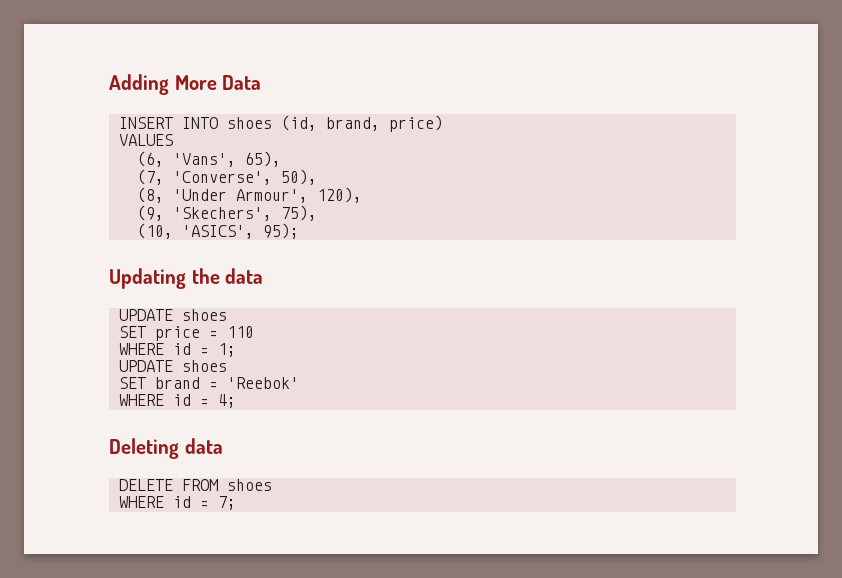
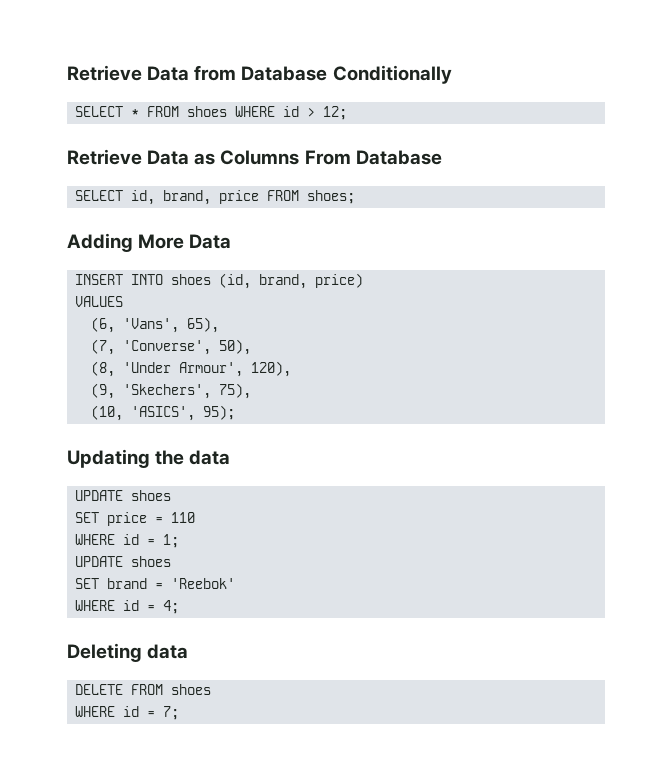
(109, 84) none -> [67,65,452,84] [75,106,348,120] [67,149,442,165] [75,190,356,205] Retrieve Data from Database Conditionally // SELECT * FROM shoes WHERE id > 12; // Retrieve Data as Columns From Database // SELECT id, brand, price FROM shoes; //

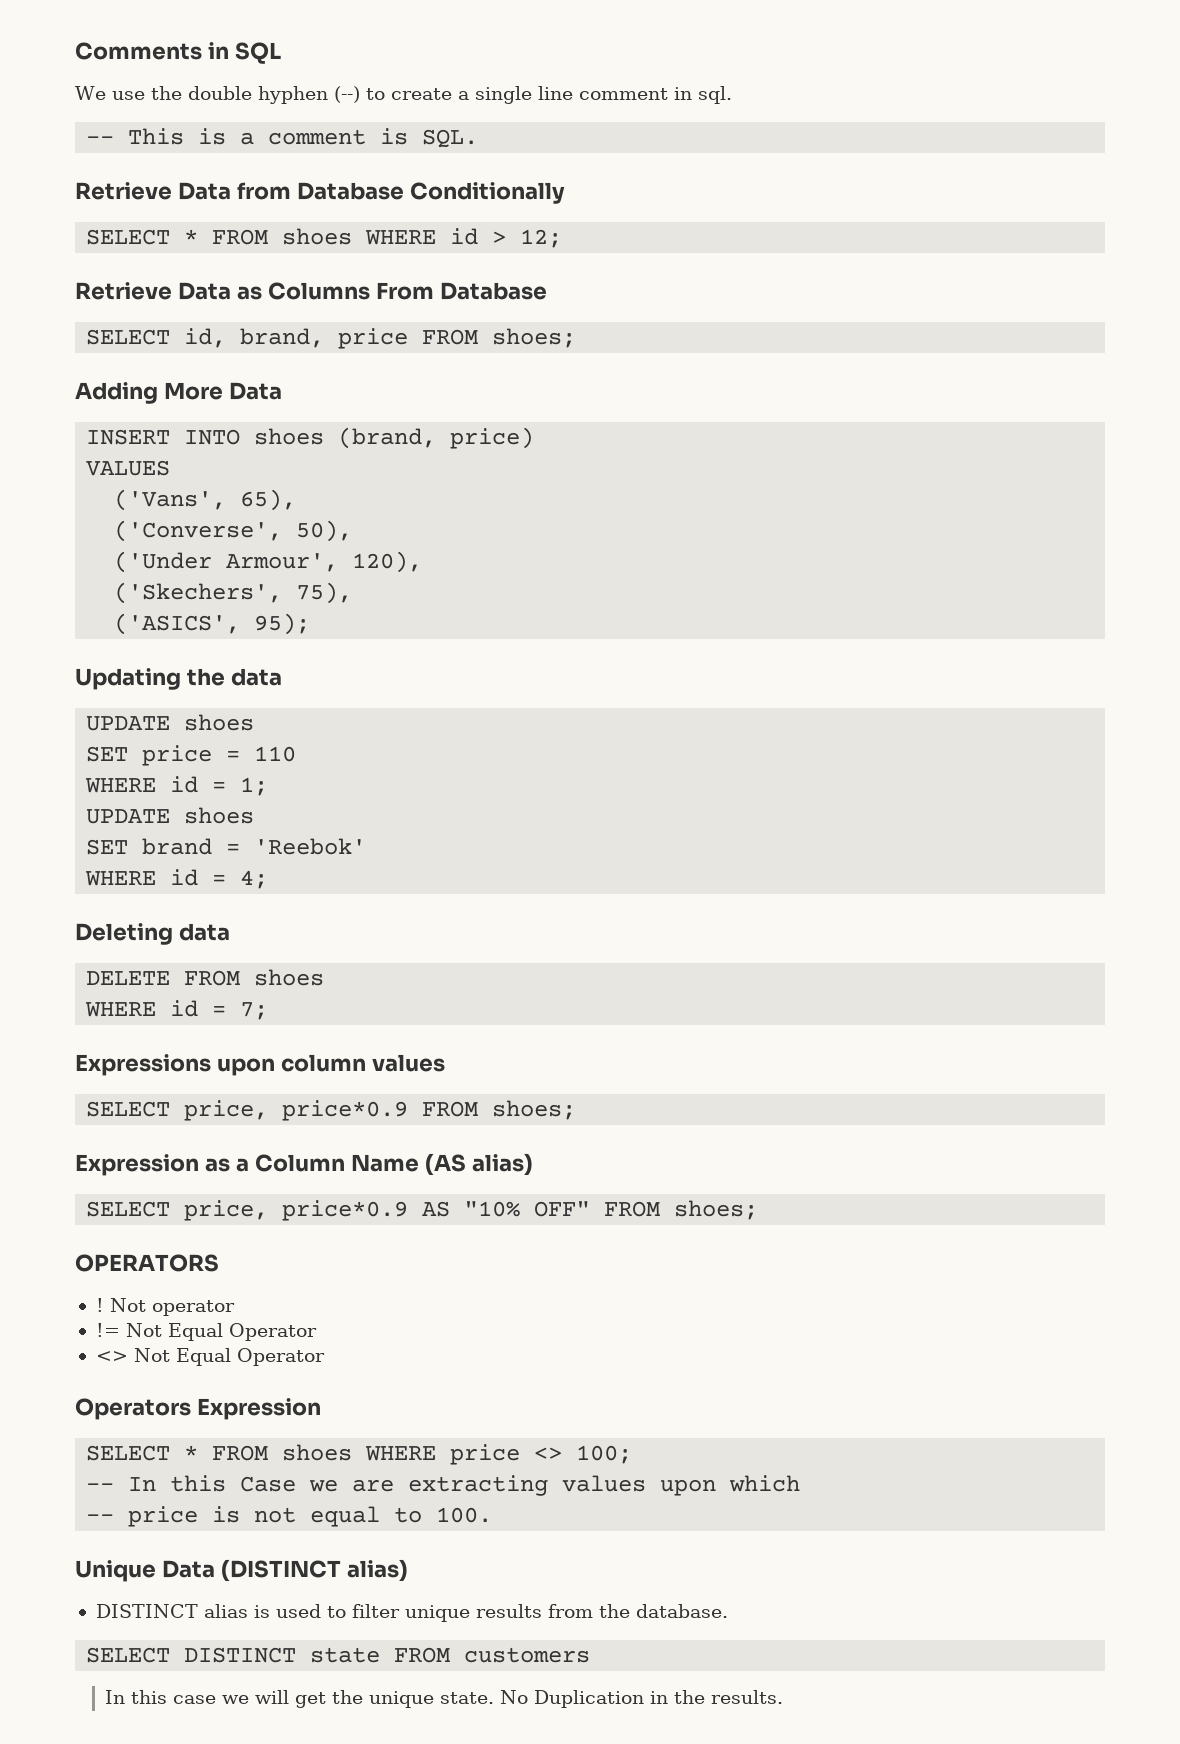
(67, 73) none -> [75,42,281,64] [75,86,732,104] [86,128,479,148] Comments in SQL // We use the double hyphen (--) to create a single line comment in sql. // -- This is a comment is SQL. //
[219,273,308,289] (id, brand, -> [338,427,437,449] (brand,
[91,317,180,333] (6, 'Vans', -> [114,489,227,511] ('Vans',
[91,339,212,355] (7, 'Converse', -> [114,520,283,542] ('Converse',
[91,361,172,377] (8, 'Under -> [114,551,213,573] ('Under
[91,383,212,399] (9, 'Skechers', -> [114,582,283,604] ('Skechers',
[91,405,196,421] (10, 'ASICS', -> [114,613,241,635] ('ASICS',
(180, 713) none -> [75,1054,445,1076] [86,1100,577,1121] [75,1153,533,1176] [86,1200,759,1221] [75,1254,219,1272] [95,1298,235,1316] [95,1323,317,1341] [95,1348,325,1366] [75,1398,321,1420] [86,1444,633,1465] [86,1475,801,1496] [86,1506,493,1527] [75,1559,408,1582] [95,1604,728,1622] [86,1647,591,1663] [105,1690,784,1708] // Expressions upon column values // SELECT price, price*0.9 FROM shoes; // Expression as a Column Name (AS alias) // SELECT price, price*0.9 AS "10% OFF" FROM shoes; // OPERATORS // ! Not operator // != Not Equal Operator // <> Not Equal Operator // Operators Expression // SELECT * FROM shoes WHERE price <> 100; // -- In this Case we are extracting values upon which // -- price is not equal to 100. // Unique Data (DISTINCT alias) // DISTINCT alias is used to filter unique results from the database. // SELECT DISTINCT state FROM customers // In this case we will get the unique state. No Duplication in the results.

